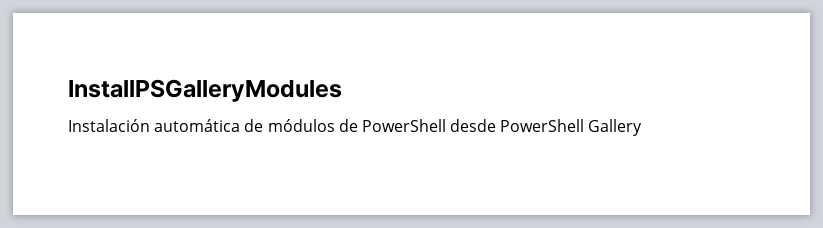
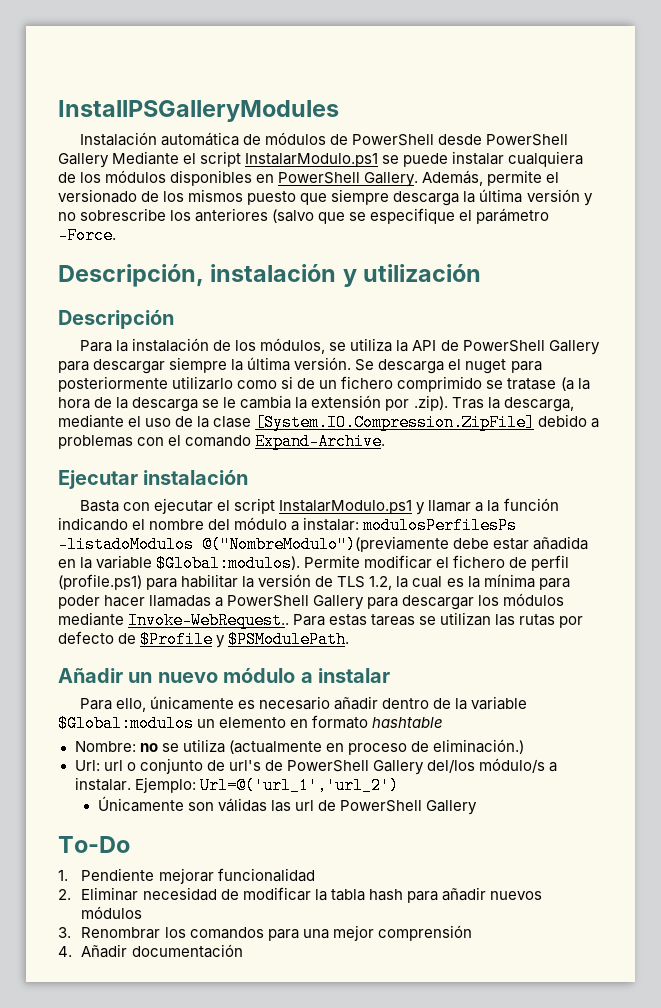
(643, 127) none -> [112,151,584,167] [58,170,560,187] [58,189,593,206] [58,208,550,224] [58,227,116,244] [58,264,482,287] [58,309,174,329] [80,338,600,355] [58,357,542,374] [58,376,590,392] [58,395,574,412] [58,414,600,431] [58,433,386,450] [58,469,249,489] [80,498,559,515] [58,517,518,534] [58,536,589,553] [58,555,570,572] [58,574,570,590] [58,593,565,610] [58,612,584,629] [58,631,350,648] [58,667,390,683] [80,696,528,712] [58,715,444,732] [74,739,524,755] [74,758,558,775] [74,777,399,794] [97,796,478,815] [58,836,130,853] [58,868,315,884] [58,887,542,903] [81,906,143,919] [58,925,472,941] [58,944,243,958] Mediante el script InstalarModulo.ps1 se puede instalar cualquiera de los módulos disponibles en PowerShell Gallery. Además, permite el versionado de los mismos puesto que siempre descarga la última versión y no sobrescribe los anteriores (salvo que se especifique el parámetro -Force. // Descripción, instalación y utilización // Descripción // Para la instalación de los módulos, se utiliza la API de PowerShell Gallery para descargar siempre la última versión. Se descarga el nuget para posteriormente utilizarlo como si de un fichero comprimido se tratase (a la hora de la descarga se le cambia la extensión por .zip). Tras la descarga, mediante el uso de la clase [System.IO.Compression.ZipFile] debido a problemas con el comando Expand-Archive. // Ejecutar instalación // Basta con ejecutar el script InstalarModulo.ps1 y llamar a la función indicando el nombre del módulo a instalar: modulosPerfilesPs -listadoModulos @("NombreModulo")(previamente debe estar añadida en la variable $Global:modulos). Permite modificar el fichero de perfil (profile.ps1) para habilitar la versión de TLS 1.2, la cual es la mínima para poder hacer llamadas a PowerShell Gallery para descargar los módulos mediante Invoke-WebRequest.. Para estas tareas se utilizan las rutas por defecto de $Profile y $PSModulePath. // Añadir un nuevo módulo a instalar // Para ello, únicamente es necesario añadir dentro de la variable $Global:modulos un elemento en formato hashtable // Nombre: no se utiliza (actualmente en proceso de eliminación.) // Url: url o conjunto de url's de PowerShell Gallery del/los módulo/s a instalar. Ejemplo: Url=@('url_1','url_2') // Únicamente son válidas las url de PowerShell Gallery // To-Do // 1. Pendiente mejorar funcionalidad // 2. Eliminar necesidad de modificar la tabla hash para añadir nuevos módulos // 3. Renombrar los comandos para una mejor comprensión // 4. Añadir documentación

